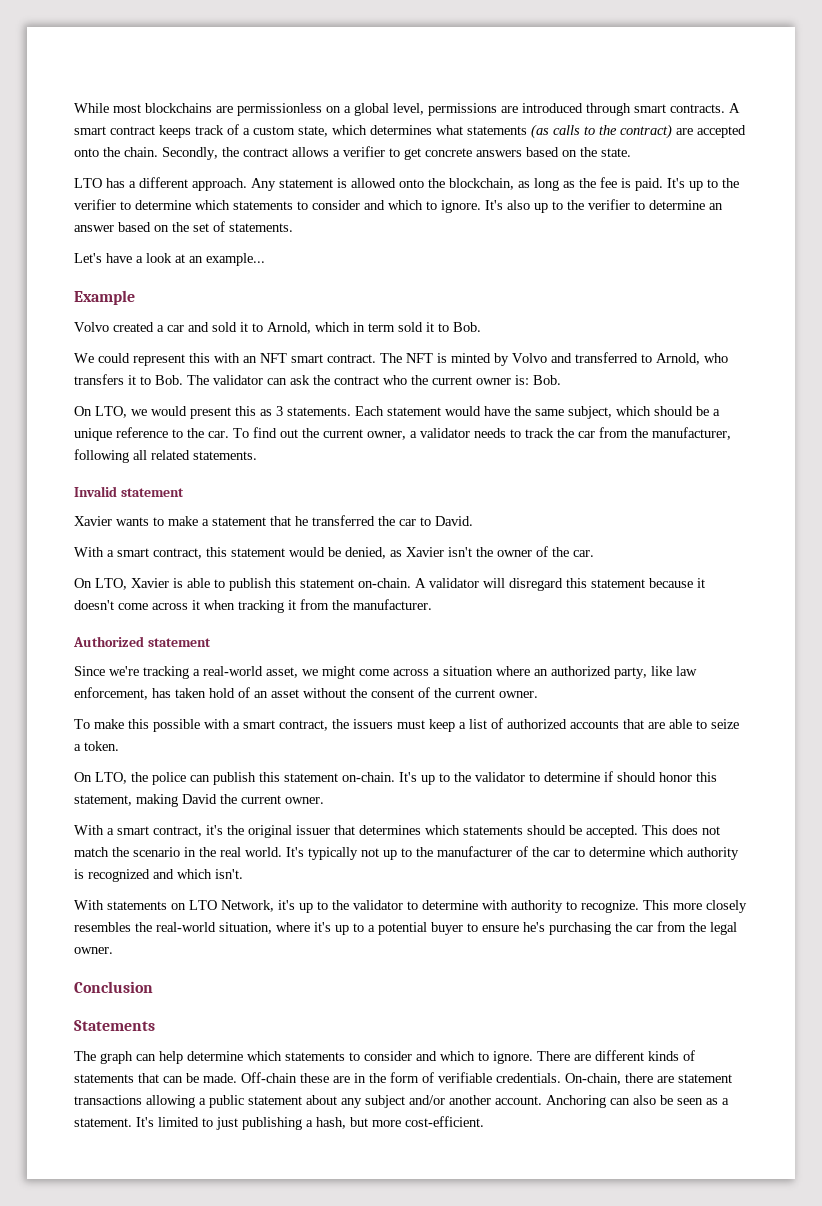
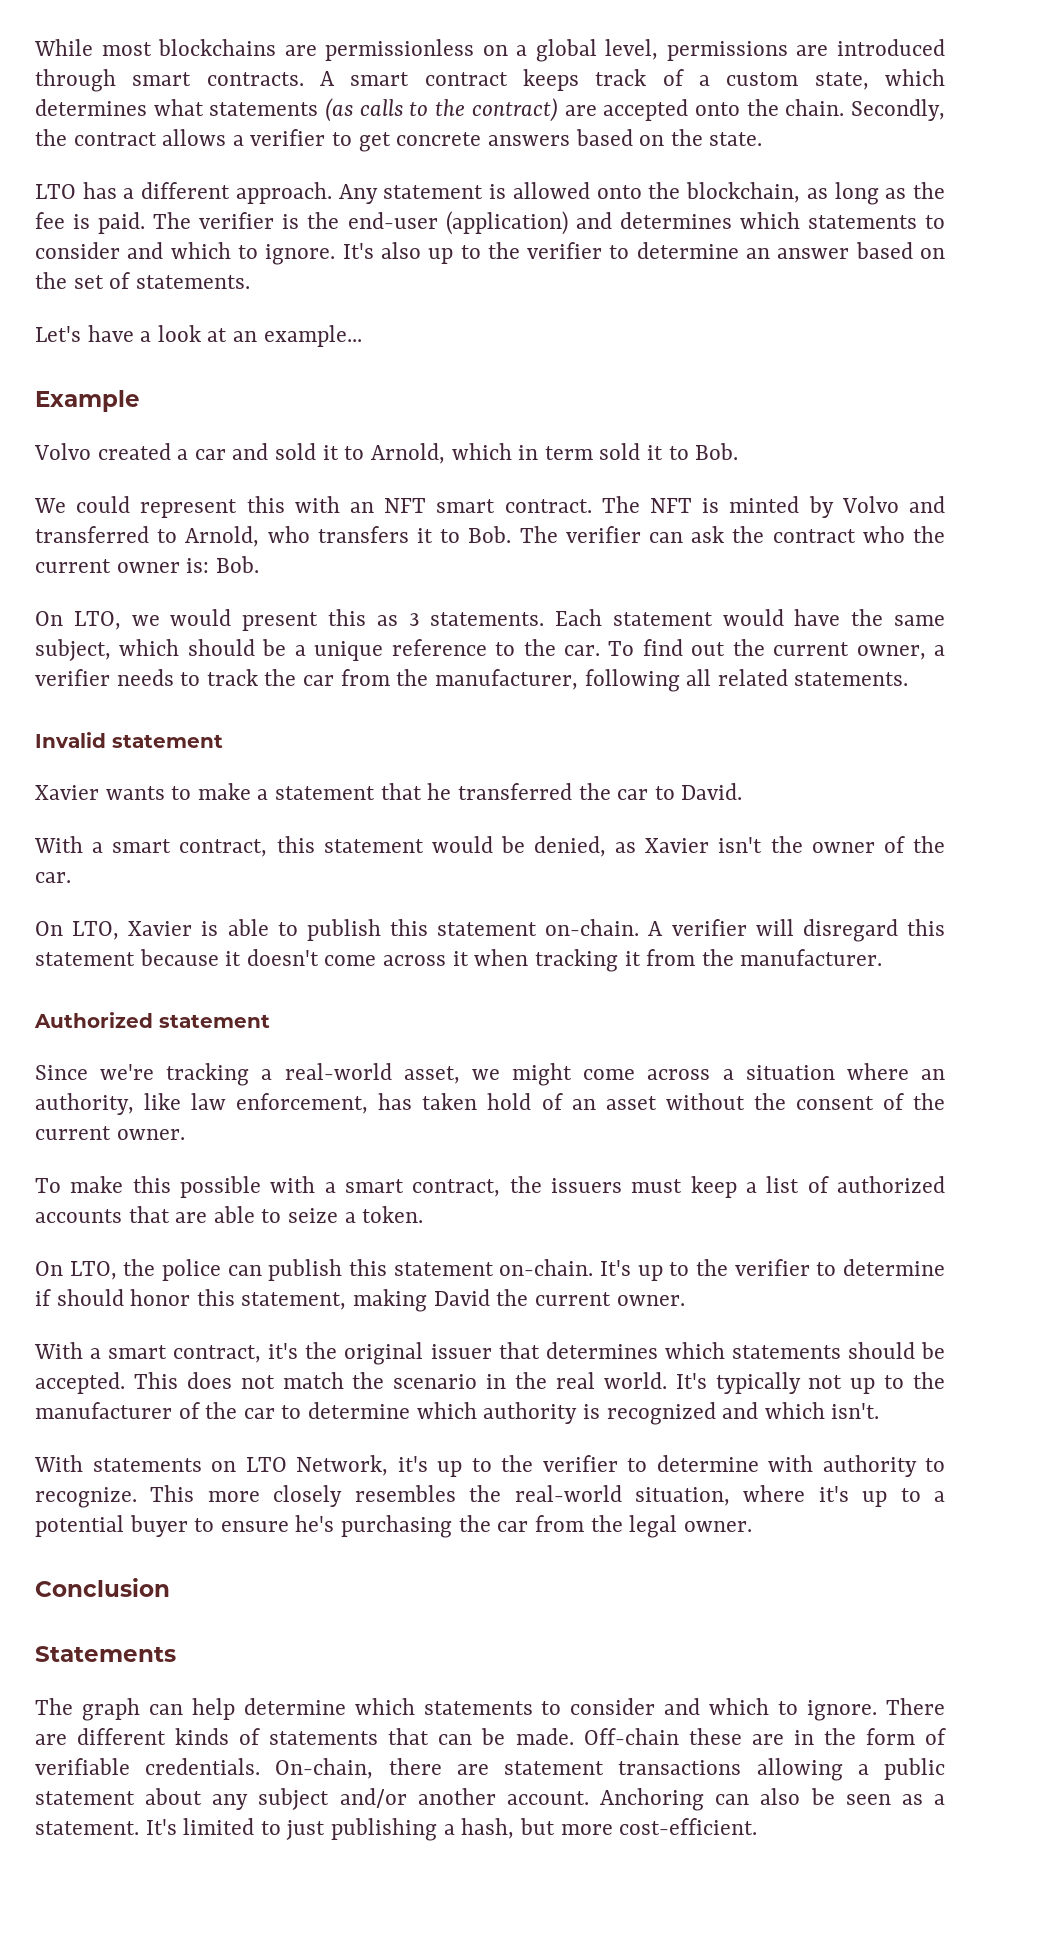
[667,178,739,191] [74,199,191,210] It's up to the verifier to determine -> [153,211,732,235] The verifier is the end-user (application) and determines
[213,375,263,385] validator -> [565,526,641,543] verifier
[420,428,470,438] validator -> [35,669,110,686] verifier
[429,578,479,588] validator -> [671,919,747,936] verifier
[551,666,647,679] authorized party, -> [35,1093,134,1115] authority,
[475,772,525,782] validator -> [734,1259,810,1276] verifier
[353,900,403,910] validator -> [542,1455,618,1472] verifier

